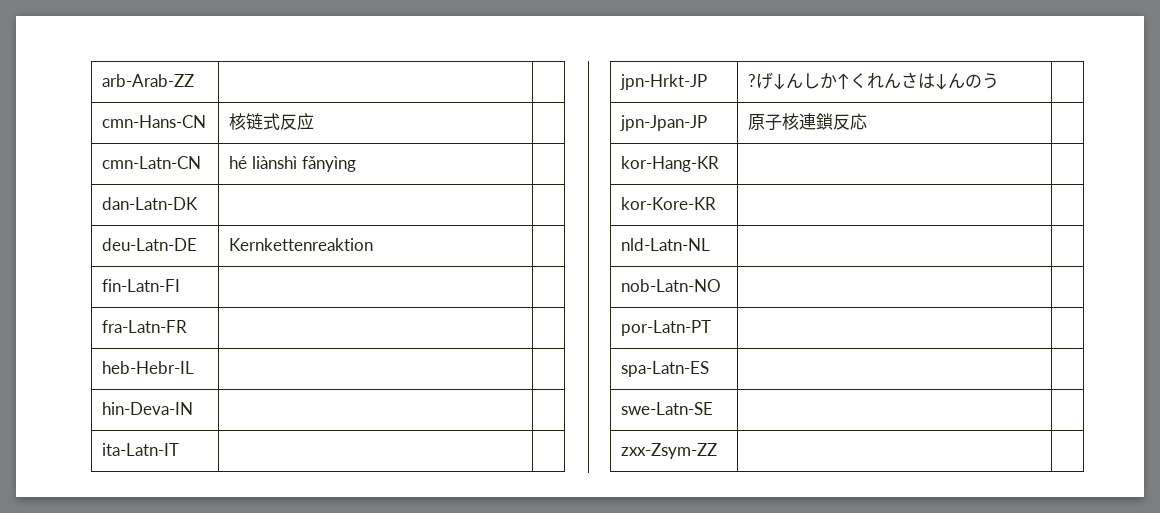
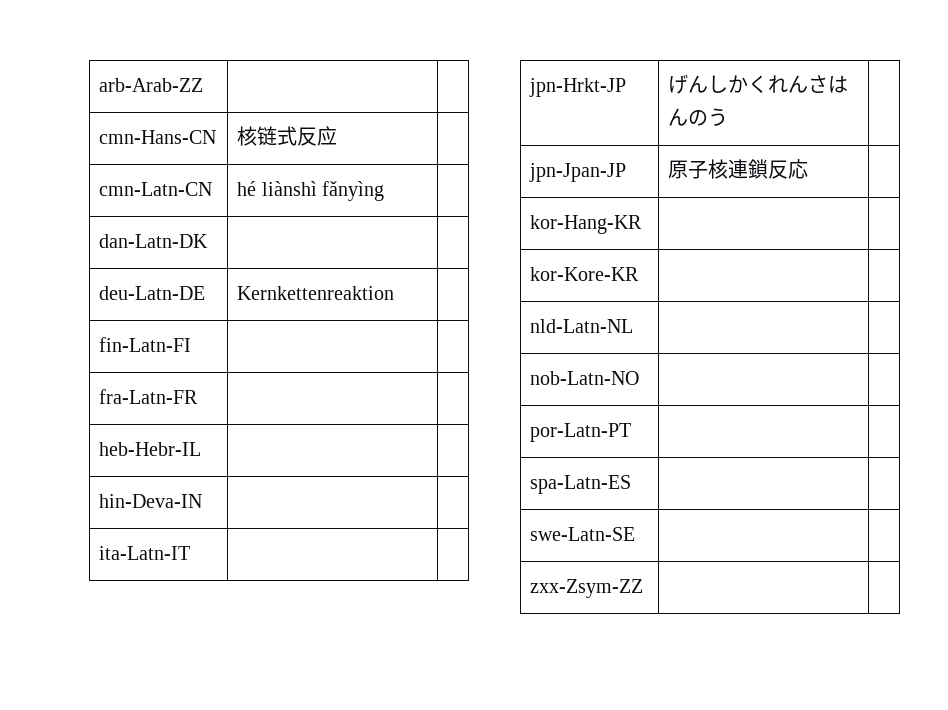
[748,72,851,90] ?げ↓んしか↑ -> [668,74,749,94] げんしか
[935,74,949,90] ↓ -> (849, 84) none

